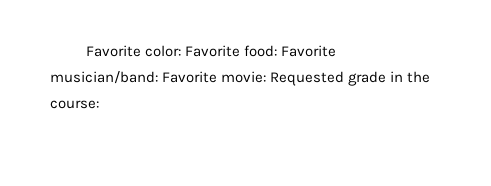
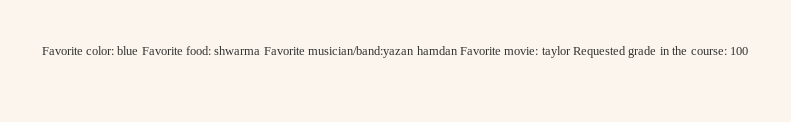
(181, 51) none -> [117,46,139,55] blue
[281,45,337,57] [50,71,158,84] Favorite musician/band: -> [214,46,458,58] shwarma Favorite musician/band:yazan hamdan
(267, 77) none -> [541,46,571,58] taylor
(99, 104) none -> [729,47,748,55] 100

